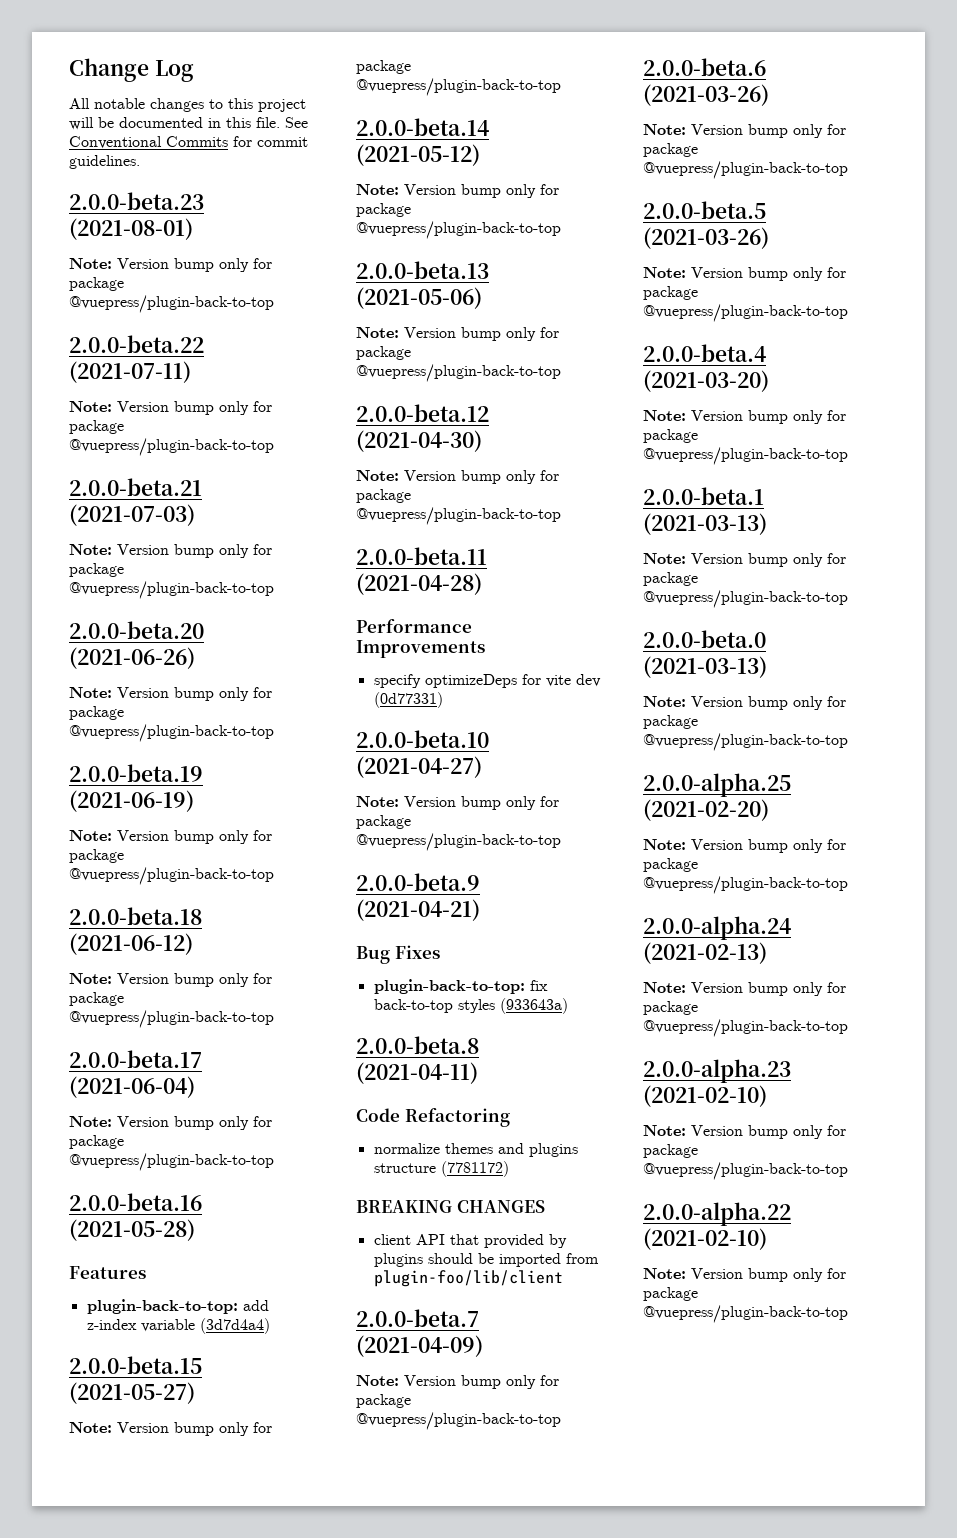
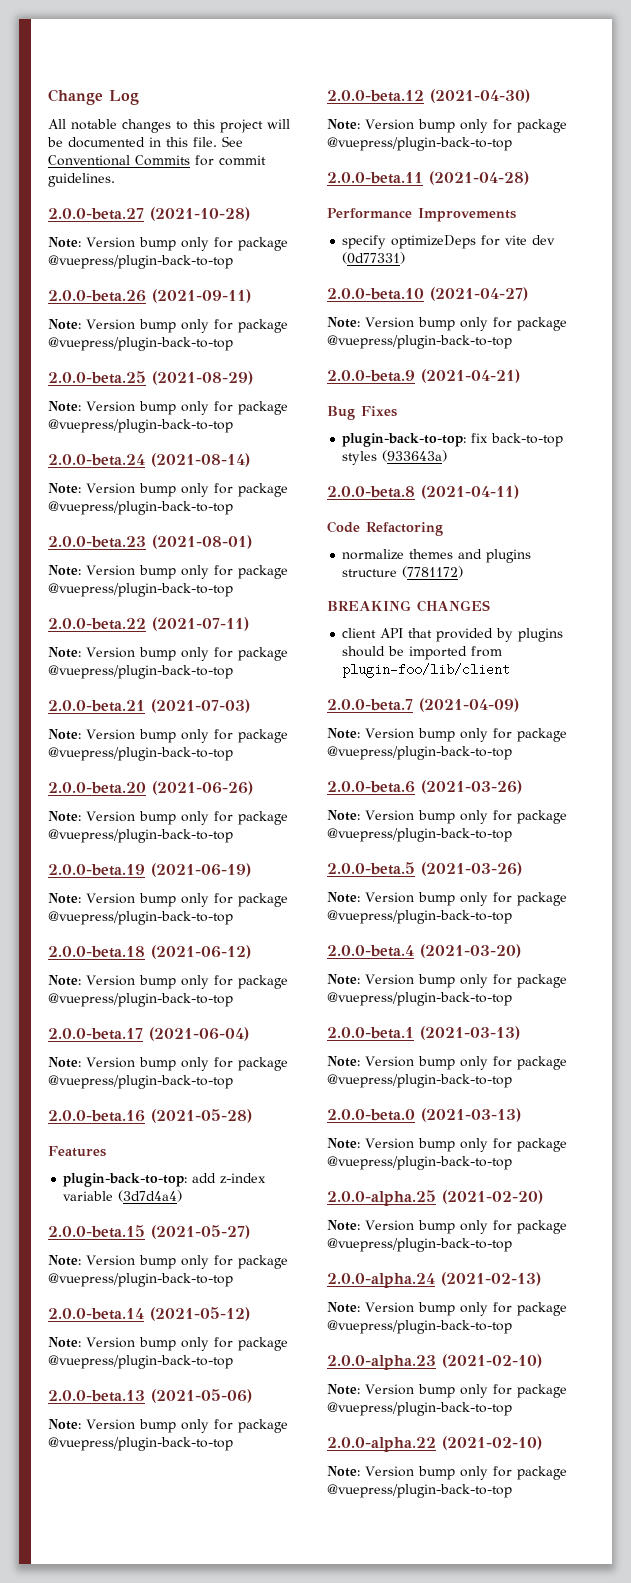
(140, 162) none -> [48,207,250,221] [48,237,288,251] [48,255,233,269] [48,289,251,303] [48,319,288,333] [48,337,233,351] [48,371,253,385] [48,401,288,415] [48,419,233,433] [48,453,250,467] [48,483,288,497] [48,501,233,515] // 2.0.0-beta.27 (2021-10-28) // Note: Version bump only for package @vuepress/plugin-back-to-top // 2.0.0-beta.26 (2021-09-11) // Note: Version bump only for package @vuepress/plugin-back-to-top // 2.0.0-beta.25 (2021-08-29) // Note: Version bump only for package @vuepress/plugin-back-to-top // 2.0.0-beta.24 (2021-08-14) // Note: Version bump only for package @vuepress/plugin-back-to-top

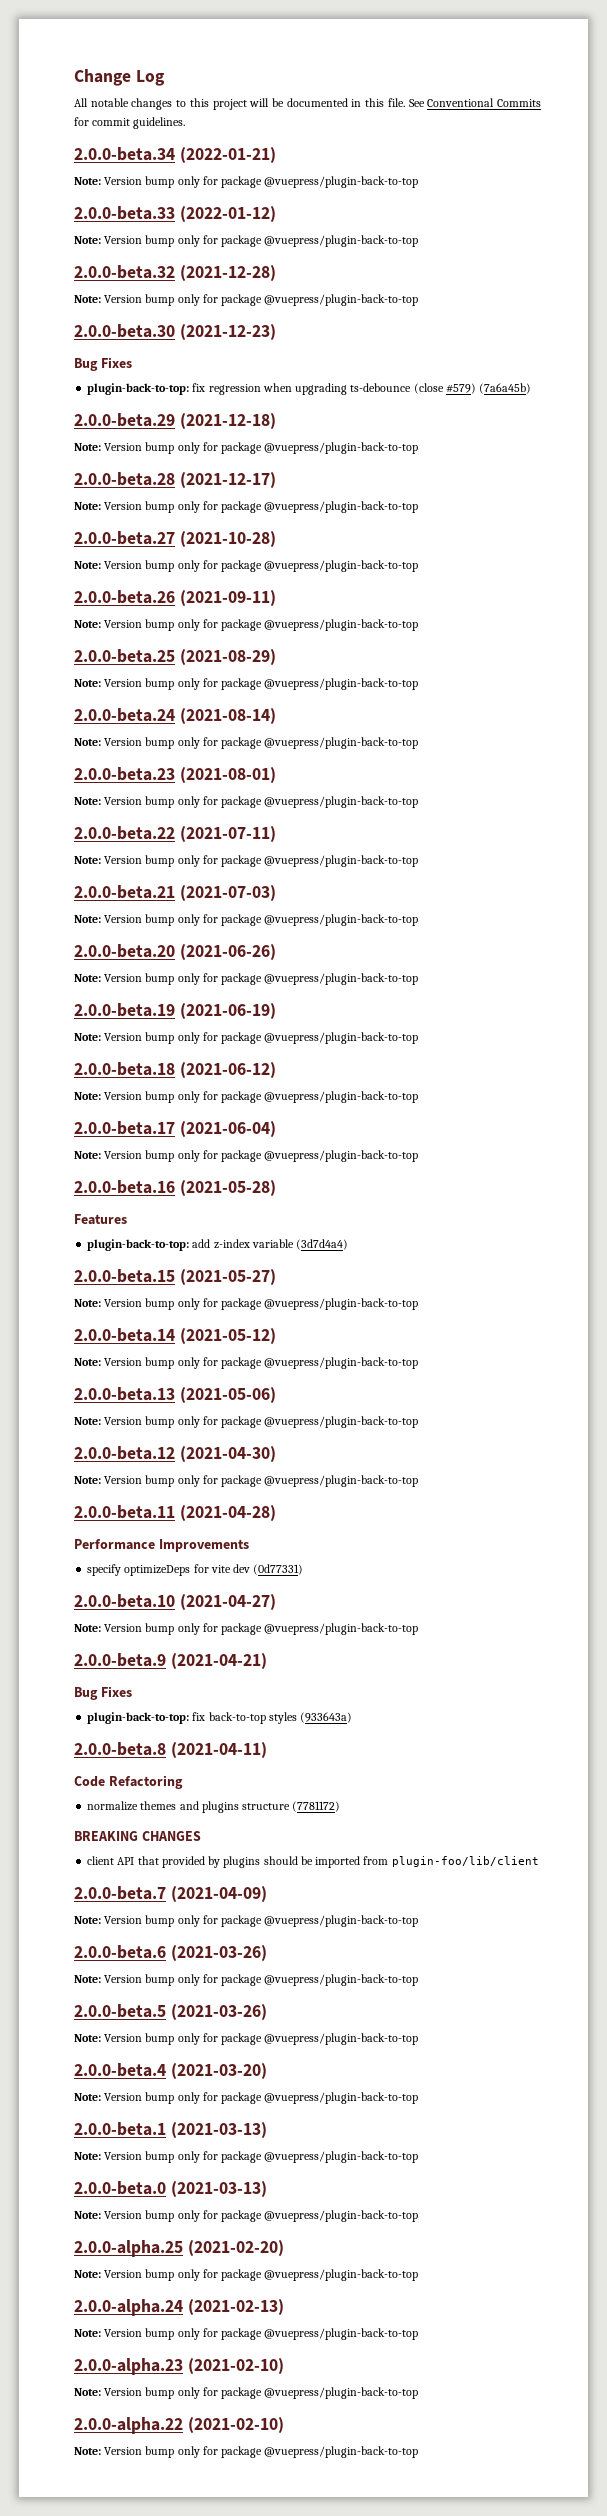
(115, 180) none -> [74,147,276,163] [74,176,419,188] [74,206,276,222] [74,235,419,247] [74,265,276,281] [74,294,419,306] [74,324,276,340] [74,357,132,371] [87,383,532,395] [74,413,276,429] [74,442,419,454] [74,472,276,488] [74,501,419,513] // 2.0.0-beta.34 (2022-01-21) // Note: Version bump only for package @vuepress/plugin-back-to-top // 2.0.0-beta.33 (2022-01-12) // Note: Version bump only for package @vuepress/plugin-back-to-top // 2.0.0-beta.32 (2021-12-28) // Note: Version bump only for package @vuepress/plugin-back-to-top // 2.0.0-beta.30 (2021-12-23) // Bug Fixes // plugin-back-to-top: fix regression when upgrading ts-debounce (close #579) (7a6a45b) // 2.0.0-beta.29 (2021-12-18) // Note: Version bump only for package @vuepress/plugin-back-to-top // 2.0.0-beta.28 (2021-12-17) // Note: Version bump only for package @vuepress/plugin-back-to-top

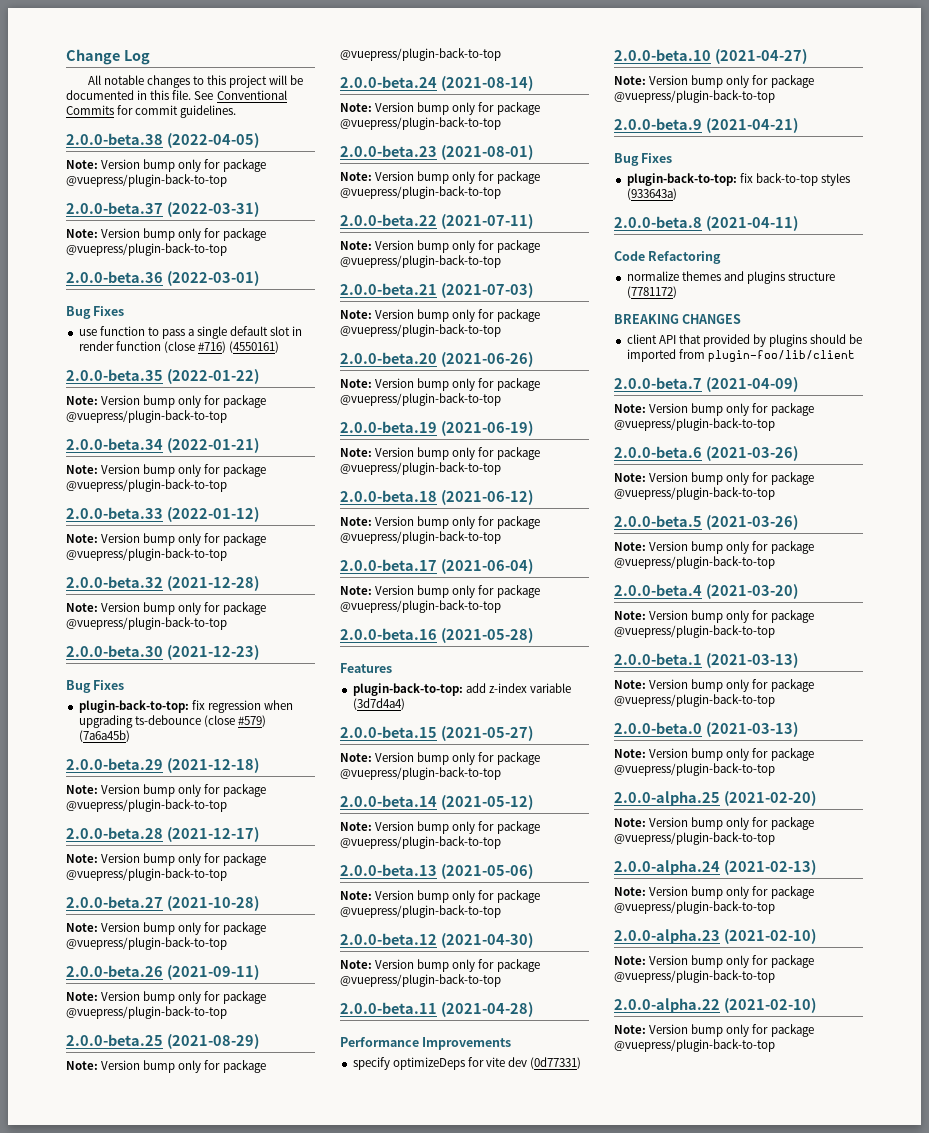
(186, 123) none -> [66,133,259,148] [66,159,266,172] [66,174,227,187] [66,202,259,217] [66,228,266,241] [66,243,227,256] [66,271,259,286] [66,306,125,319] [78,326,303,339] [78,341,280,353] [66,369,259,384] [66,395,266,408] [66,410,227,423] // 2.0.0-beta.38 (2022-04-05) // Note: Version bump only for package @vuepress/plugin-back-to-top // 2.0.0-beta.37 (2022-03-31) // Note: Version bump only for package @vuepress/plugin-back-to-top // 2.0.0-beta.36 (2022-03-01) // Bug Fixes // use function to pass a single default slot in render function (close #716) (4550161) // 2.0.0-beta.35 (2022-01-22) // Note: Version bump only for package @vuepress/plugin-back-to-top

